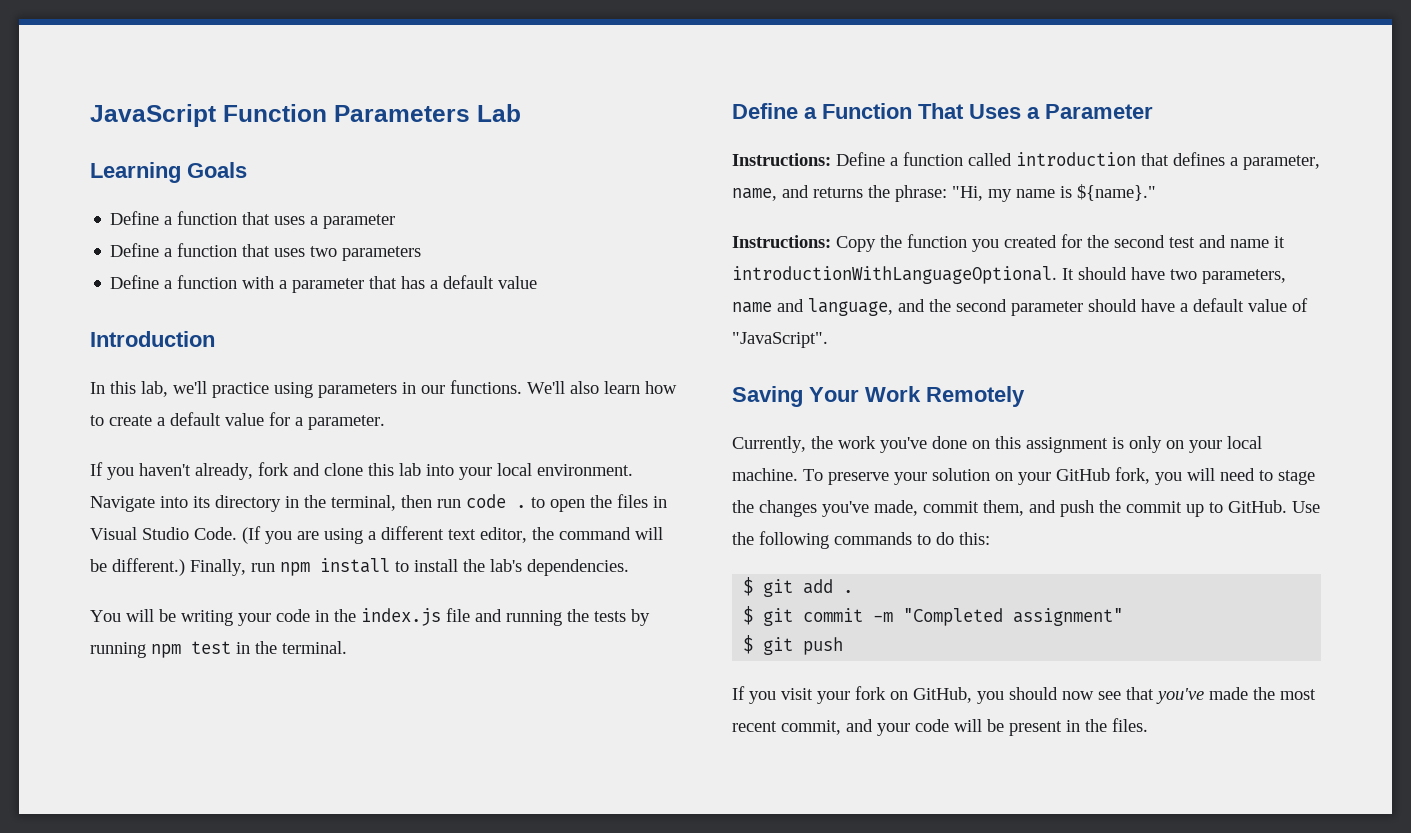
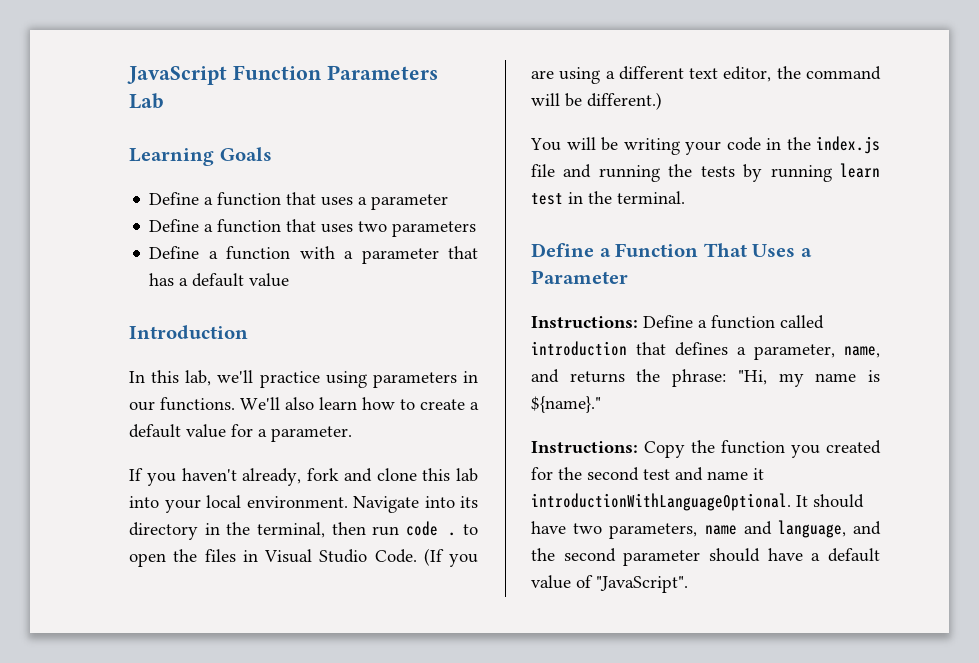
[190,558,629,576] Finally, run npm install to install the lab's dependencies. -> (662, 101) none
[151,644,181,658] npm -> [840,163,880,178] learn
[732,386,1025,407] [732,436,1262,453] [732,467,1315,485] [732,500,1320,517] [732,531,990,549] [743,577,854,597] [743,606,1124,626] [743,635,844,655] [732,686,1316,704] [732,718,1148,736] // Saving Your Work Remotely // Currently, the work you've done on this assignment is only on your local machine. To preserve your solution on your GitHub fork, you will need to stage the changes you've made, commit them, and push the commit up to GitHub. Use the following commands to do this: // $ git add . // $ git commit -m "Completed assignment" // $ git push // If you visit your fork on GitHub, you should now see that you've made the most recent commit, and your code will be present in the files. -> (688, 584) none

